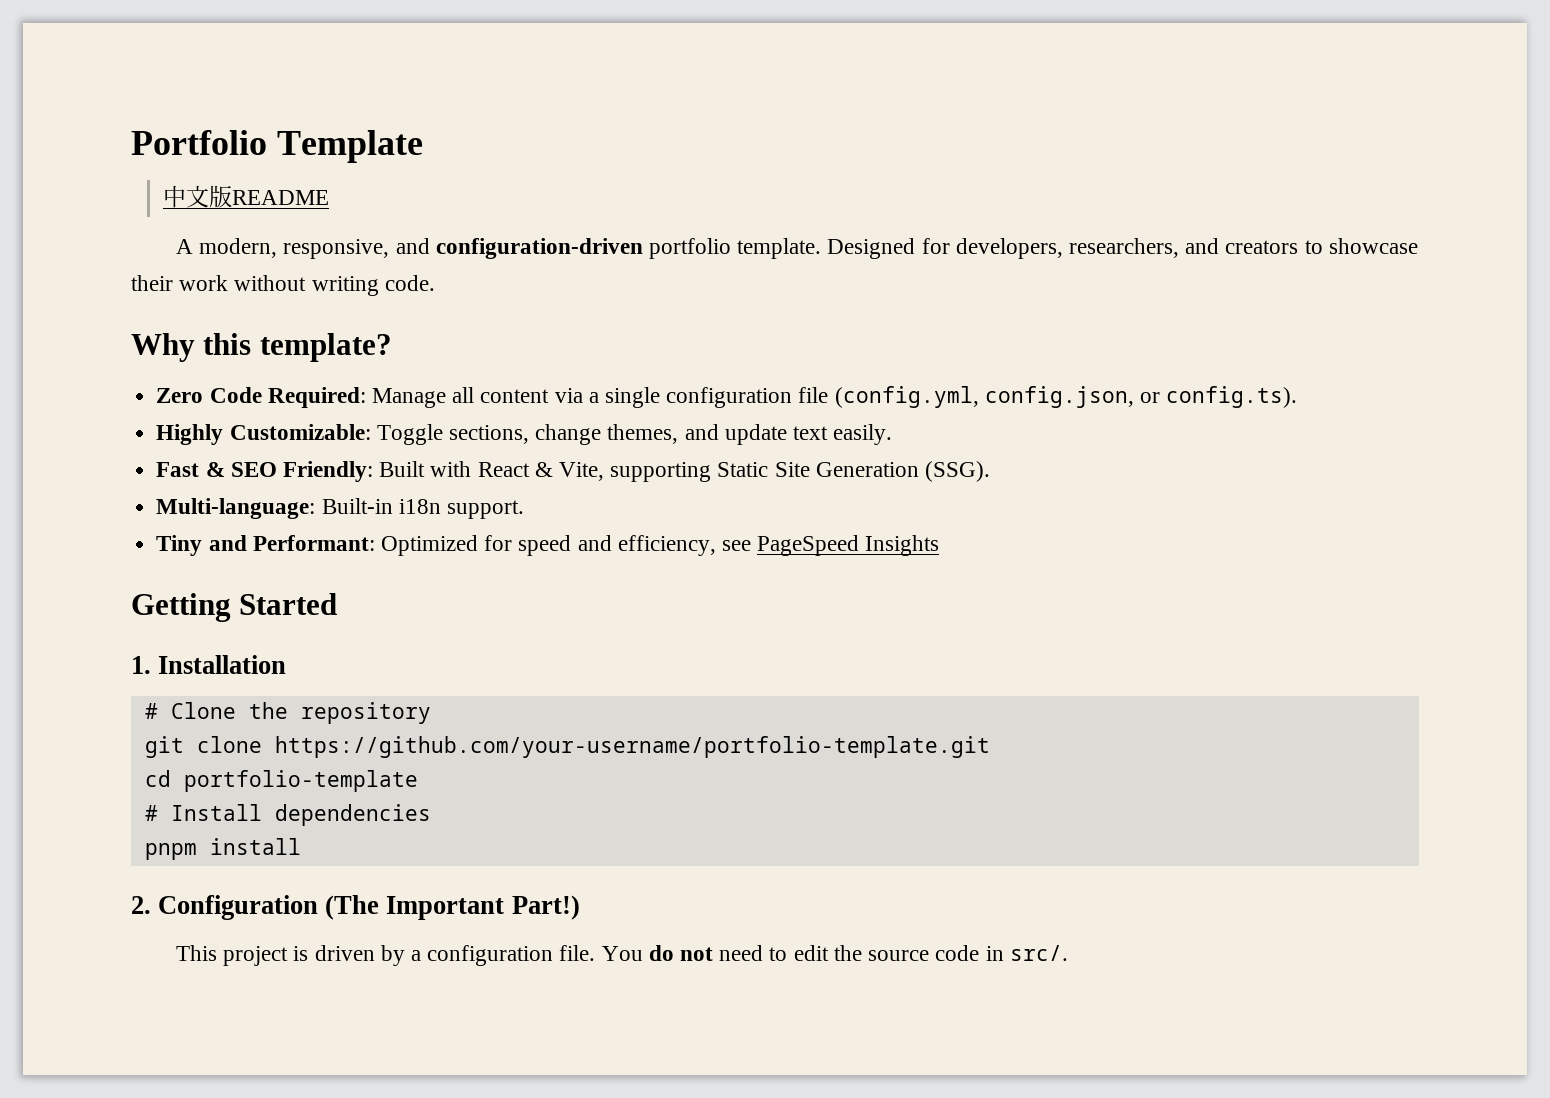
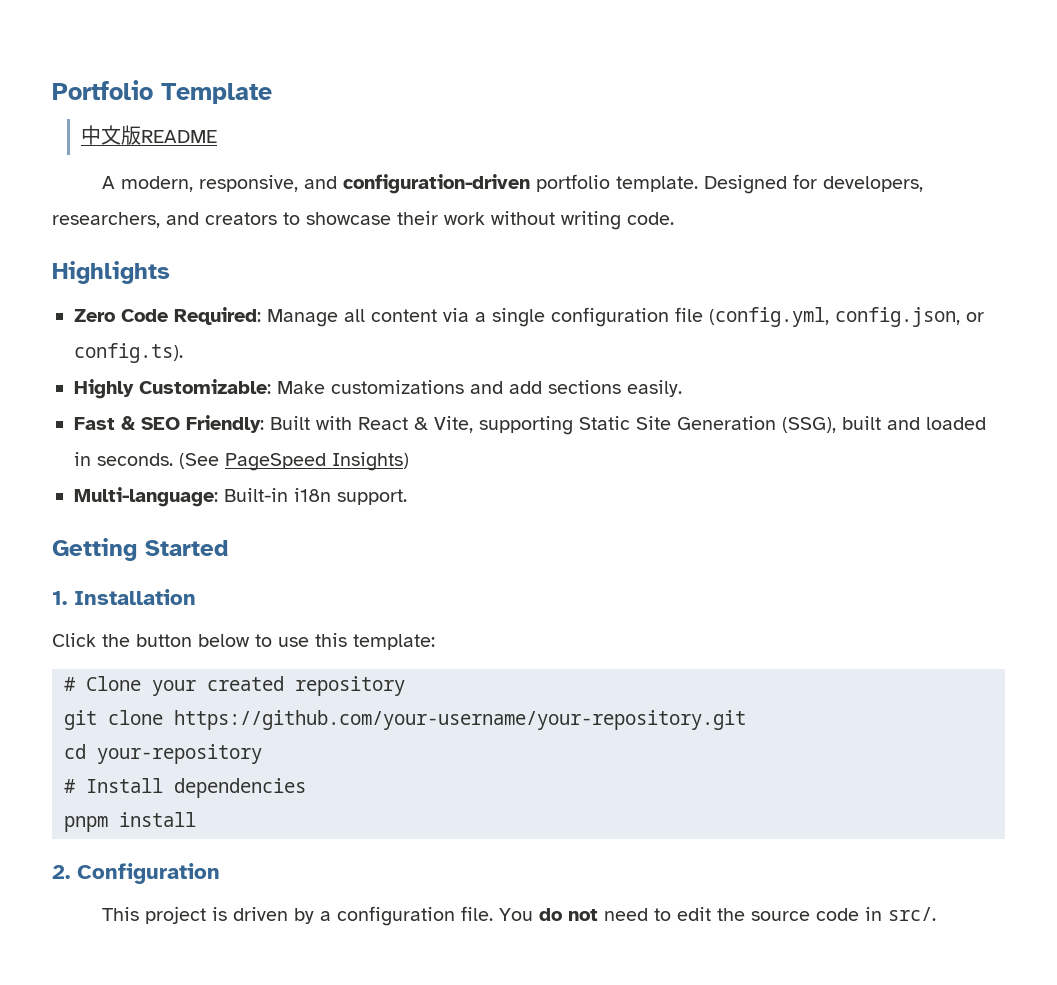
[131,333,392,362] Why this template? -> [52,261,170,284] Highlights
[376,424,828,445] Toggle sections, change themes, and update text -> [277,380,621,394] Make customizations and add sections
[925,461,991,482] [156,498,524,519] [156,535,940,556] [131,593,338,622] [131,655,287,674] (SSG). // Multi-language: Built-in i18n support. // Tiny and Performant: Optimized for speed and efficiency, see PageSpeed Insights // Getting Started // 1. Installation -> [782,416,986,433] [74,452,409,471] [74,487,407,507] [52,538,228,561] [52,589,196,605] [52,633,435,650] (SSG), built and loaded in seconds. (See PageSpeed Insights) // Multi-language: Built-in i18n support. // Getting Started // 1. Installation // Click the button below to use this template:
[248,702,288,719] the -> [152,676,284,696] your created
[274,736,990,758] https://github.com/your-username/portfolio-template.git -> [174,710,746,730] https://github.com/your-username/your-repository.git
[183,770,418,792] portfolio-template -> [97,744,262,764] your-repository
[325,895,580,920] (The Important Part!) -> (220, 873) none

